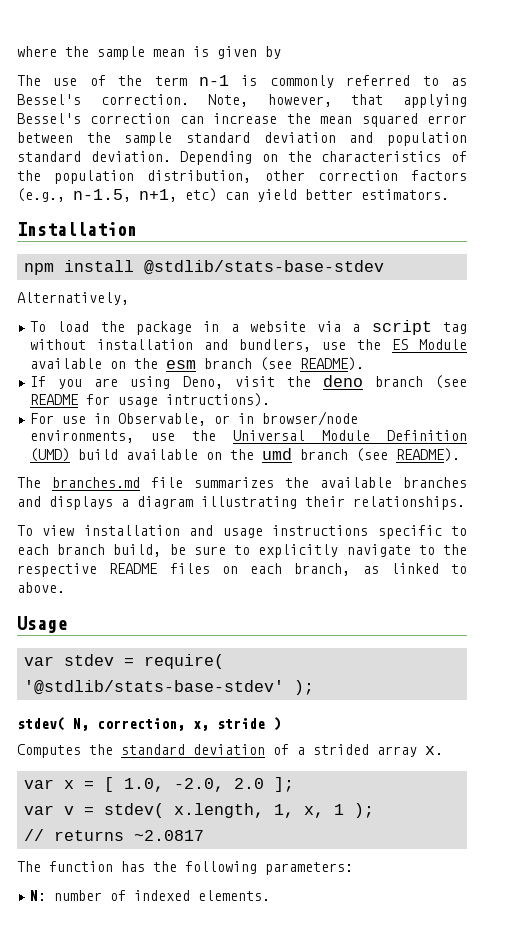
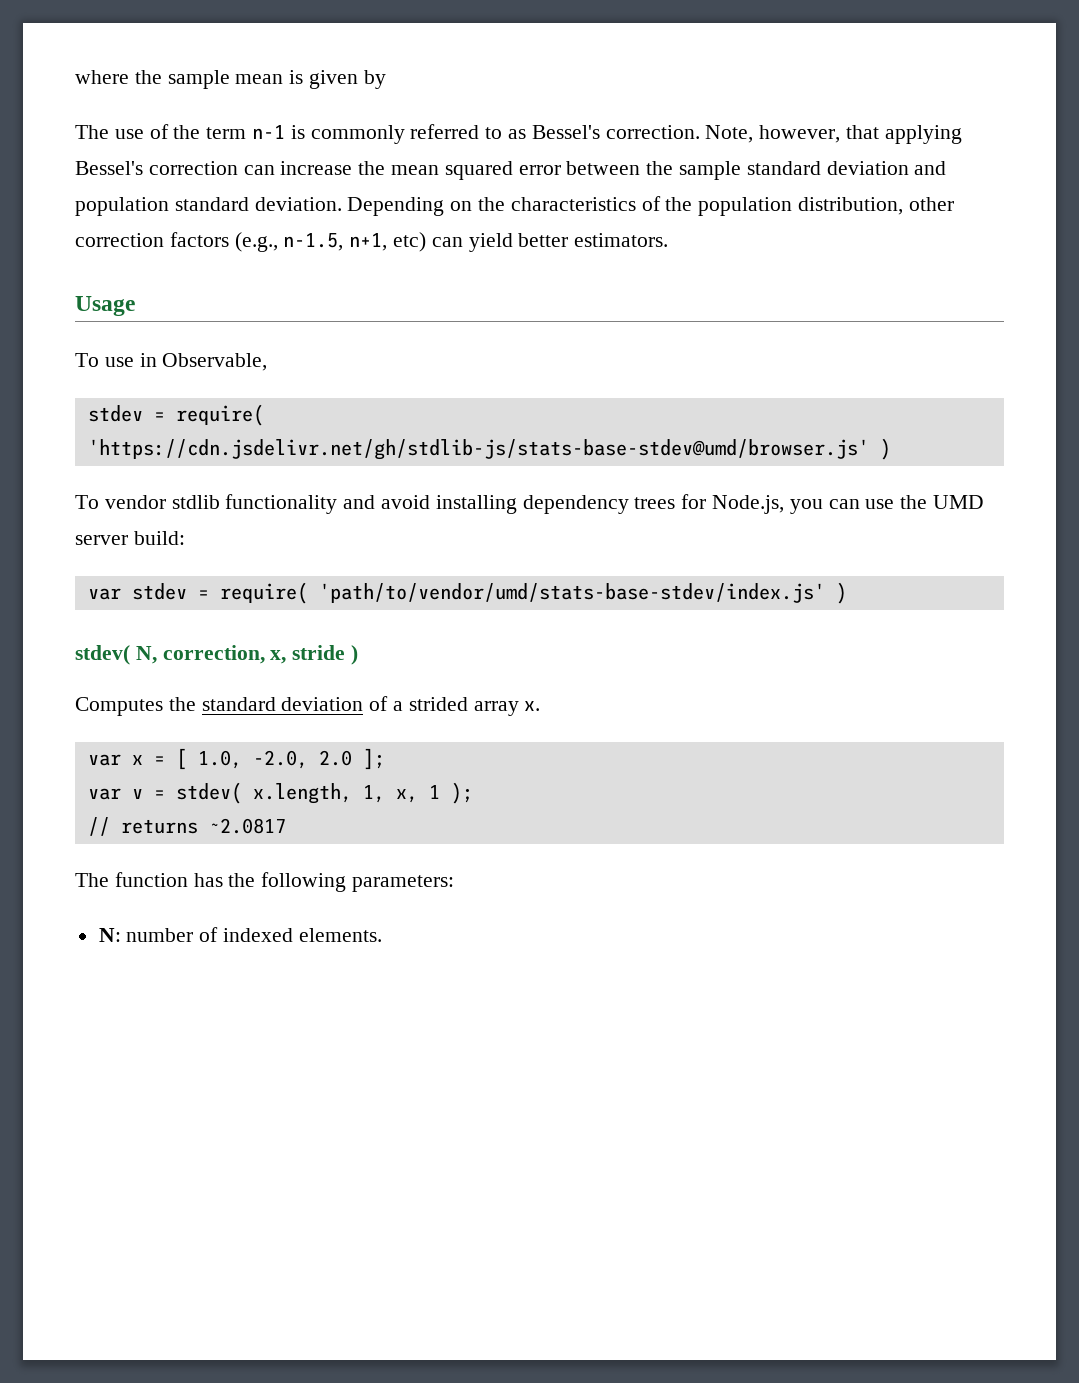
[17,222,137,236] [24,260,385,275] [17,292,129,305] [30,320,467,335] [30,339,468,352] [30,357,365,371] [30,375,468,389] [30,393,271,407] [30,411,359,426] [30,430,467,443] [30,448,461,462] [17,477,467,488] [17,496,465,510] [17,525,467,539] [17,544,468,558] [17,563,467,577] [17,582,65,593] [17,616,67,633] Installation // npm install @stdlib/stats-base-stdev // Alternatively, // To load the package in a website via a script tag without installation and bundlers, use the ES Module available on the esm branch (see README). // If you are using Deno, visit the deno branch (see README for usage intructions). // For use in Observable, or in browser/node environments, use the Universal Module Definition (UMD) build available on the umd branch (see README). // The branches.md file summarizes the available branches and displays a diagram illustrating their relationships. // To view installation and usage instructions specific to each branch build, be sure to explicitly navigate to the respective README files on each branch, as linked to above. // Usage -> [75,296,135,316] [75,353,268,371] [87,404,264,426] [87,438,891,460] [75,494,985,514] [75,531,185,545] Usage // To use in Observable, // stdev = require( 'https://cdn.jsdelivr.net/gh/stdlib-js/stats-base-stdev@umd/browser.js' ) // To vendor stdlib functionality and avoid installing dependency trees for Node.js, you can use the UMD server build:
[24,680,315,695] '@stdlib/stats-base-stdev' ); -> [318,582,847,604] 'path/to/vendor/umd/stats-base-stdev/index.js' )

